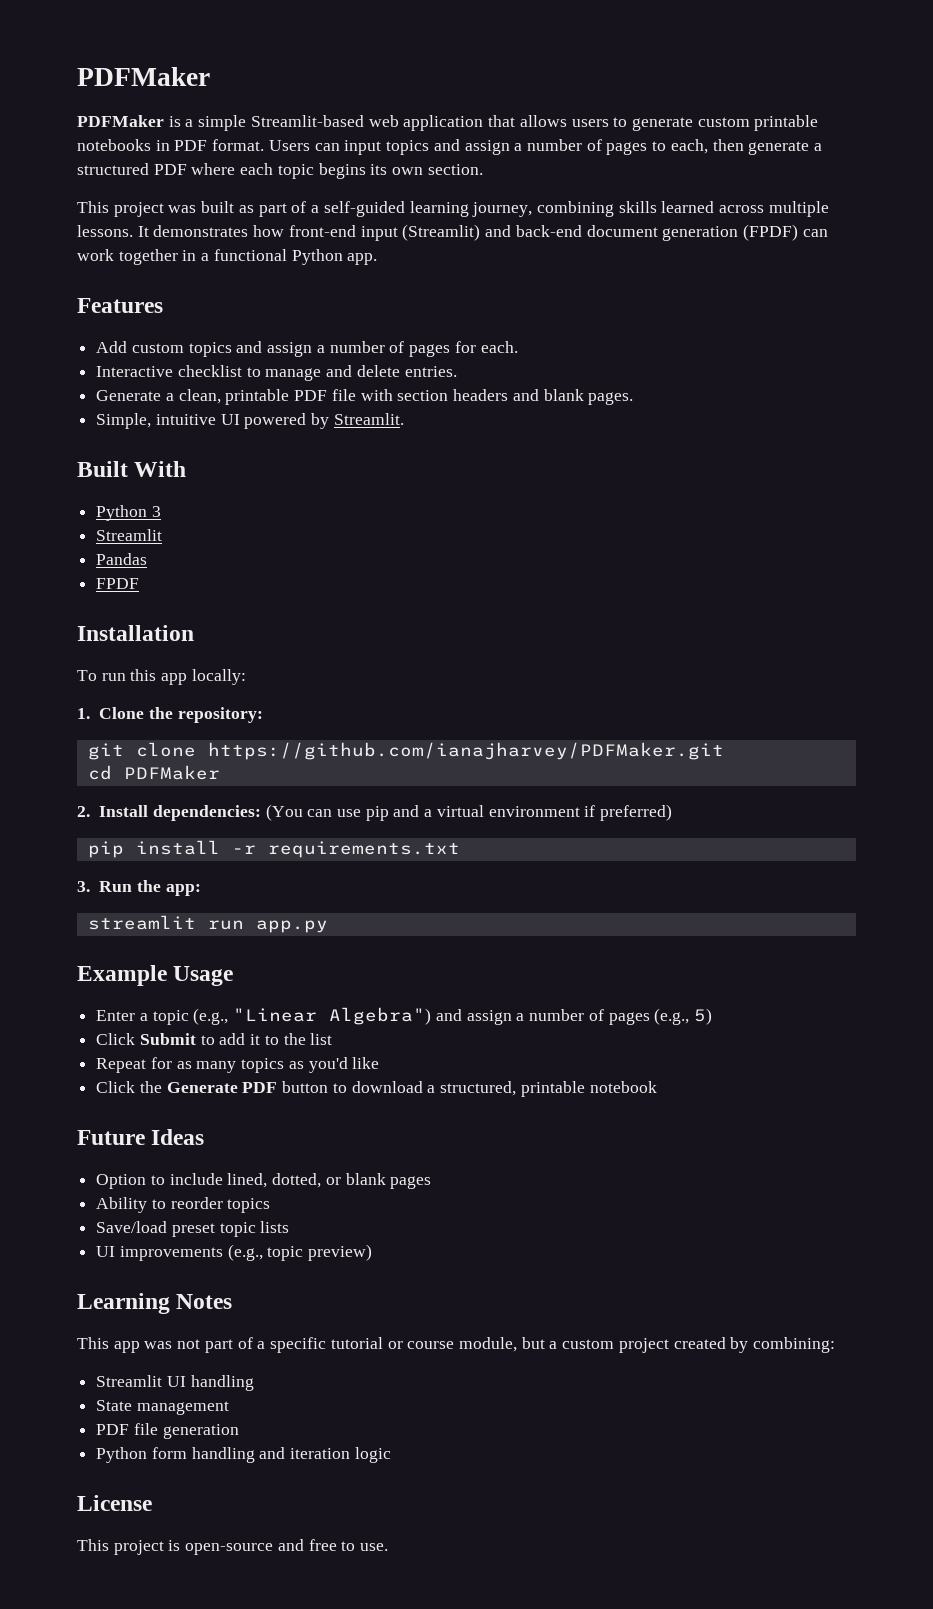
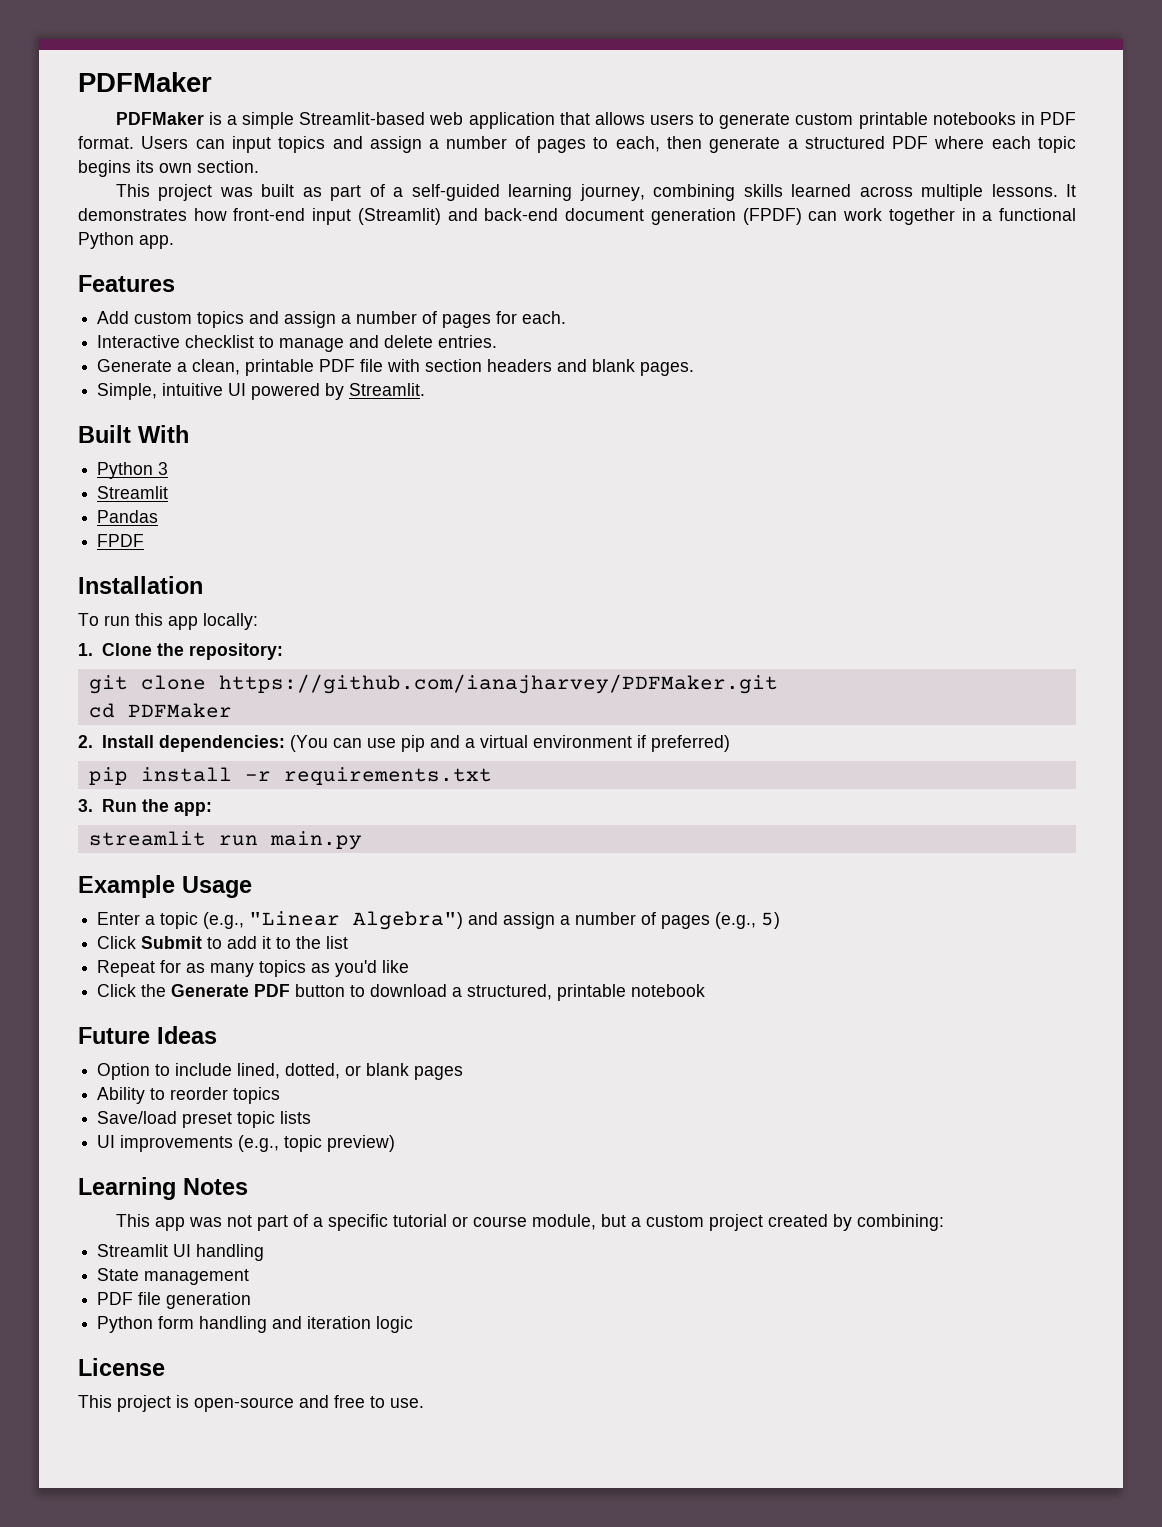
[255,920,328,933] app.py -> [269,831,362,850] main.py

